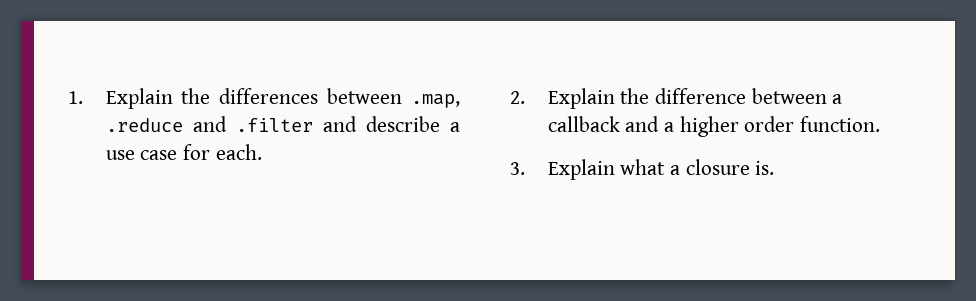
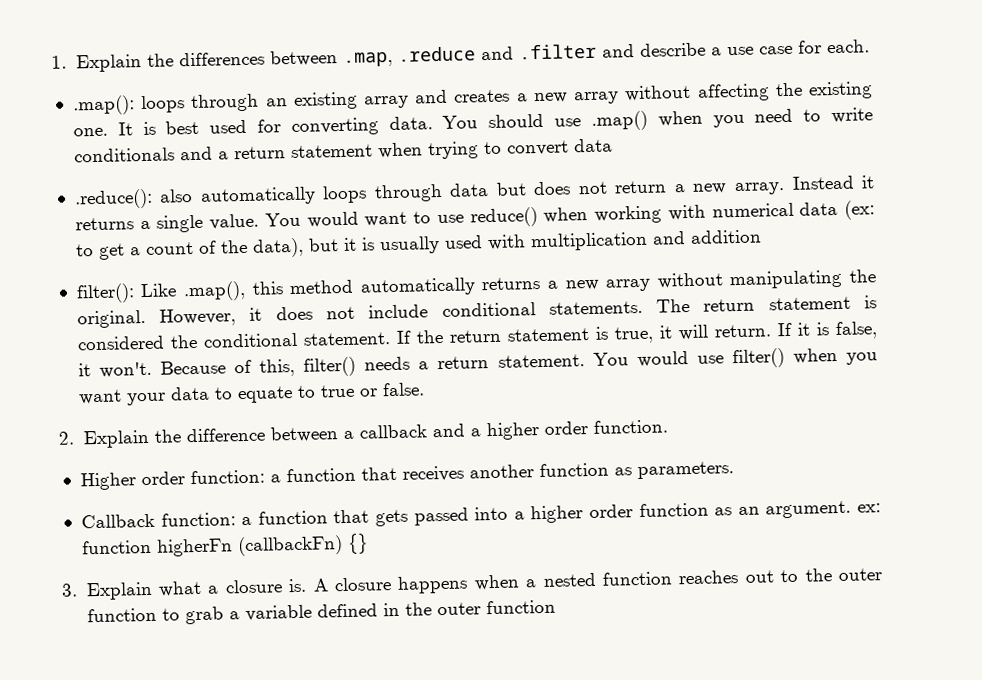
(262, 152) none -> [71,81,873,116] [72,107,874,137] [73,138,613,163] [73,175,876,210] [74,200,876,233] [74,229,762,260] [75,269,877,304] [76,295,877,329] [76,321,879,351] [77,347,879,378] [77,382,425,406] // .map(): loops through an existing array and creates a new array without affecting the existing one. It is best used for converting data. You should use .map() when you need to write conditionals and a return statement when trying to convert data // .reduce(): also automatically loops through data but does not return a new array. Instead it returns a single value. You would want to use reduce() when working with numerical data (ex: to get a count of the data), but it is usually used with multiplication and addition // filter(): Like .map(), this method automatically returns a new array without manipulating the original. However, it does not include conditional statements. The return statement is considered the conditional statement. If the return statement is true, it will return. If it is false, it won't. Because of this, filter() needs a return statement. You would use filter() when you want your data to equate to true or false.
(880, 124) none -> [79,461,734,491] [80,500,882,529] [80,533,369,557] // Higher order function: a function that receives another function as parameters. // Callback function: a function that gets passed into a higher order function as an argument. ex: function higherFn (callbackFn) {}
(775, 168) none -> [312,568,882,594] [86,599,556,625] A closure happens when a nested function reaches out to the outer function to grab a variable defined in the outer function

